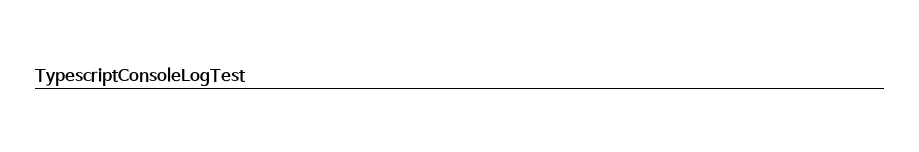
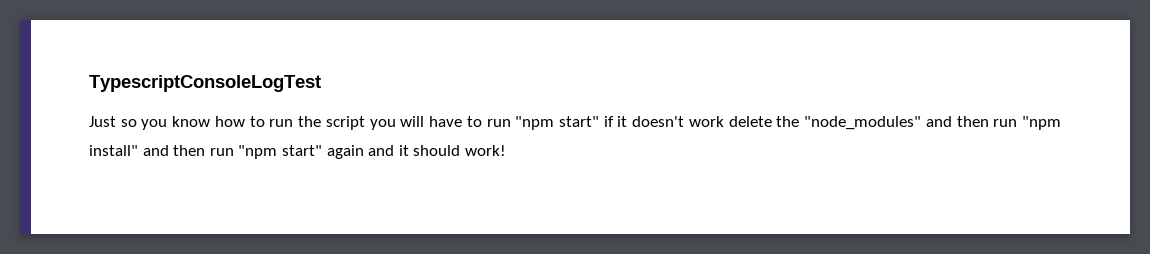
(246, 76) none -> [89,116,1062,130] [89,145,506,159] // Just so you know how to run the script you will have to run "npm start" if it doesn't work delete the "node_modules" and then run "npm install" and then run "npm start" again and it should work!

